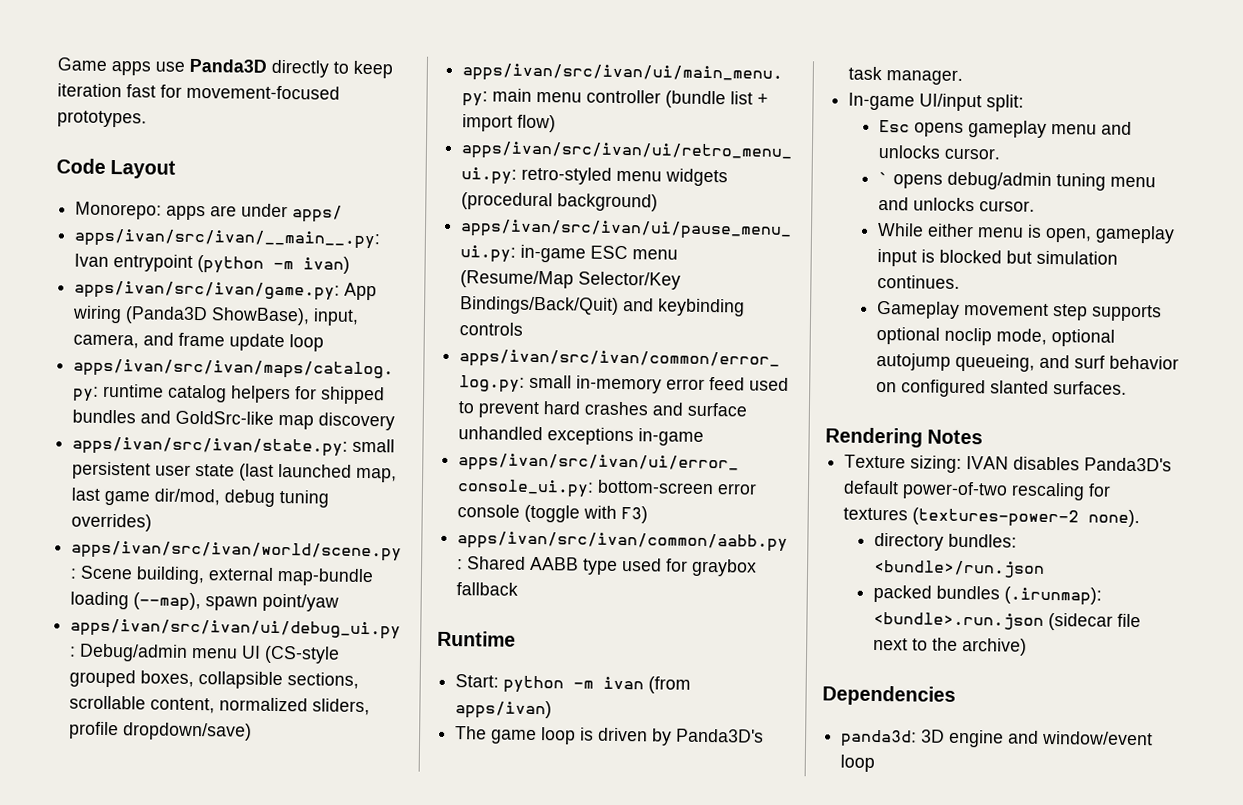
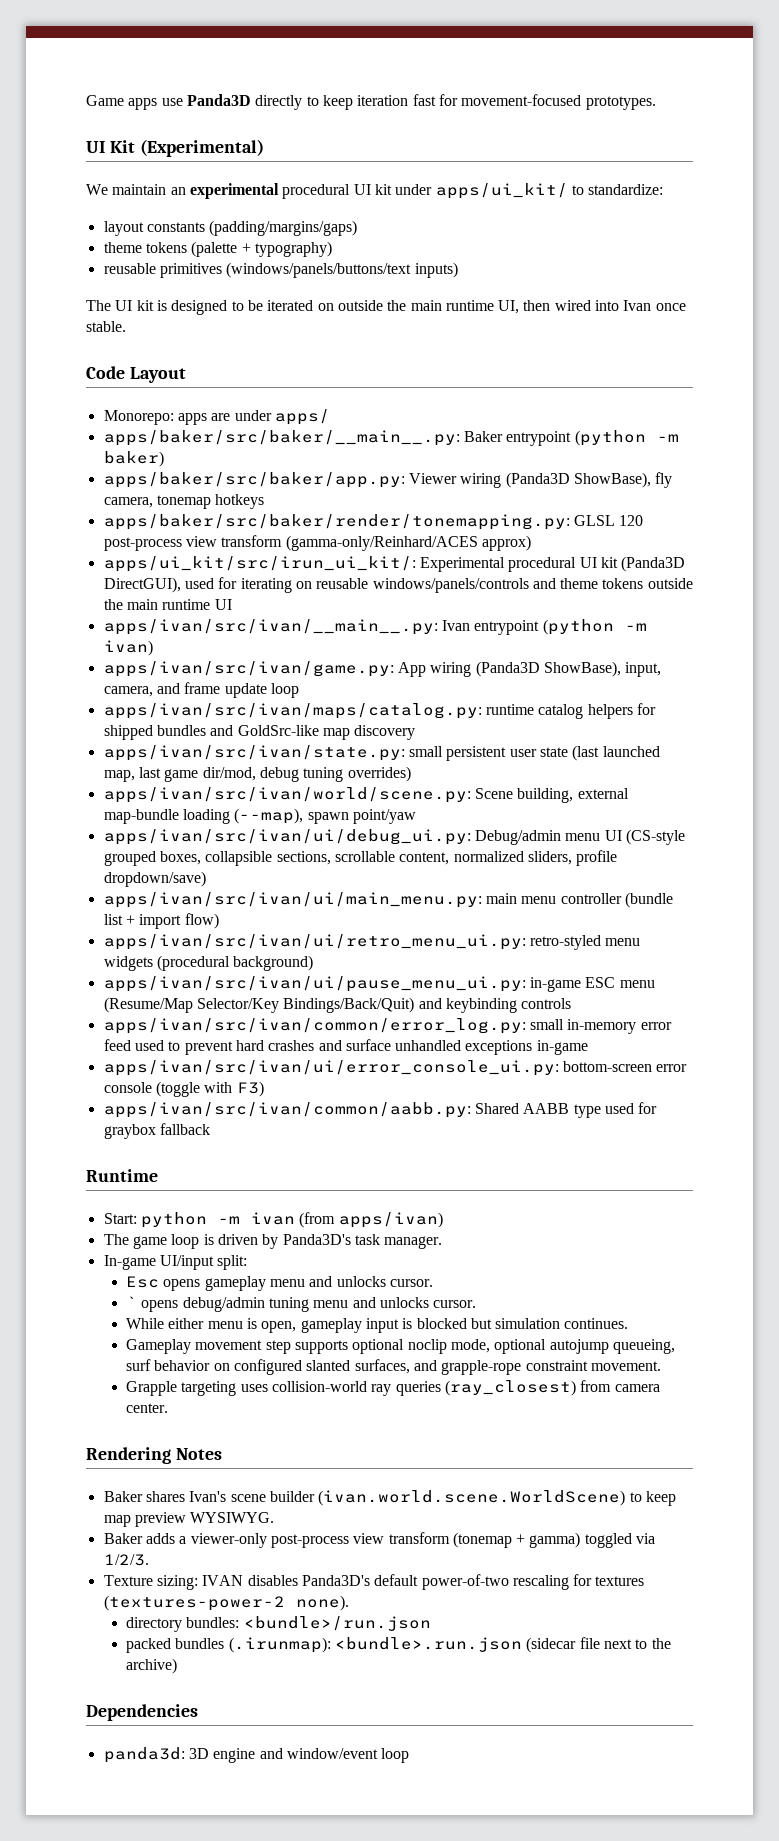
(147, 119) none -> [86,139,264,157] [86,183,664,199] [103,220,358,236] [103,241,332,257] [103,262,458,278] [86,300,686,315] [86,321,126,332] // UI Kit (Experimental) // We maintain an experimental procedural UI kit under apps/ui_kit/ to standardize: // layout constants (padding/margins/gaps) // theme tokens (palette + typography) // reusable primitives (windows/panels/buttons/text inputs) // The UI kit is designed to be iterated on outside the main runtime UI, then wired into Ivan once stable.
(344, 214) none -> [103,430,679,446] [103,451,164,467] [103,472,673,488] [103,494,265,509] [103,514,644,530] [103,535,531,551] [103,556,686,572] [103,577,693,593] [103,599,232,610] // apps/baker/src/baker/__main__.py: Baker entrypoint (python -m baker) // apps/baker/src/baker/app.py: Viewer wiring (Panda3D ShowBase), fly camera, tonemap hotkeys // apps/baker/src/baker/render/tonemapping.py: GLSL 120 post-process view transform (gamma-only/Reinhard/ACES approx) // apps/ui_kit/src/irun_ui_kit/: Experimental procedural UI kit (Panda3D DirectGUI), used for iterating on reusable windows/panels/controls and theme tokens outside the main runtime UI
[1038,354,1070,369] and -> (675, 1346) none
[1052,381,1127,395] [825,427,984,448] surfaces. // Rendering Notes -> [354,1359,661,1375] [125,1380,660,1396] [125,1403,168,1413] [86,1447,222,1464] [103,1490,676,1506] [103,1512,275,1527] [103,1532,656,1548] [103,1554,149,1566] surfaces, and grapple-rope constraint movement. // Grapple targeting uses collision-world ray queries (ray_closest) from camera center. // Rendering Notes // Baker shares Ivan's scene builder (ivan.world.scene.WorldScene) to keep map preview WYSIWYG. // Baker adds a viewer-only post-process view transform (tonemap + gamma) toggled via 1/2/3.

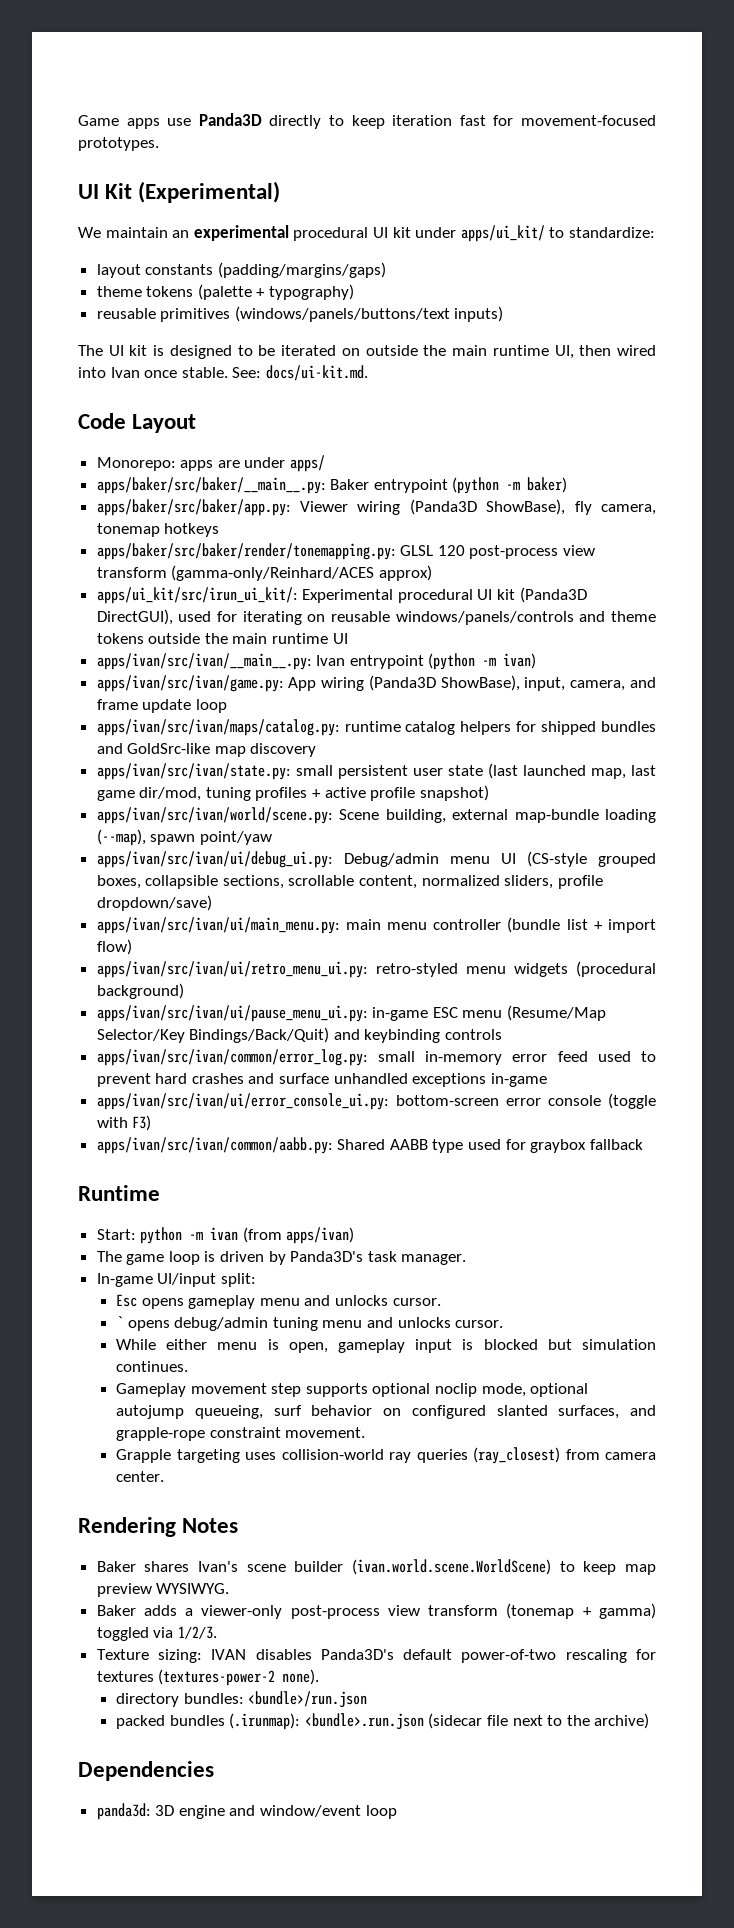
(126, 326) none -> [232,365,368,381] See: docs/ui-kit.md.
[259,766,411,782] debug tuning overrides) -> [205,785,489,801] tuning profiles + active profile snapshot)

